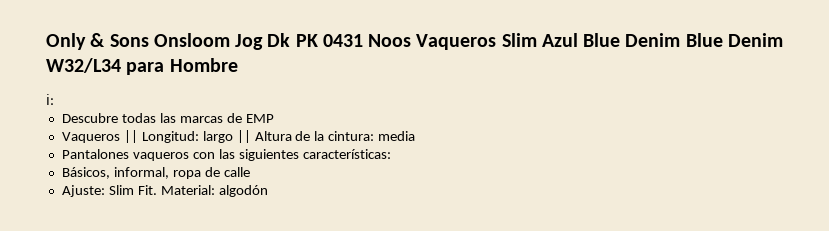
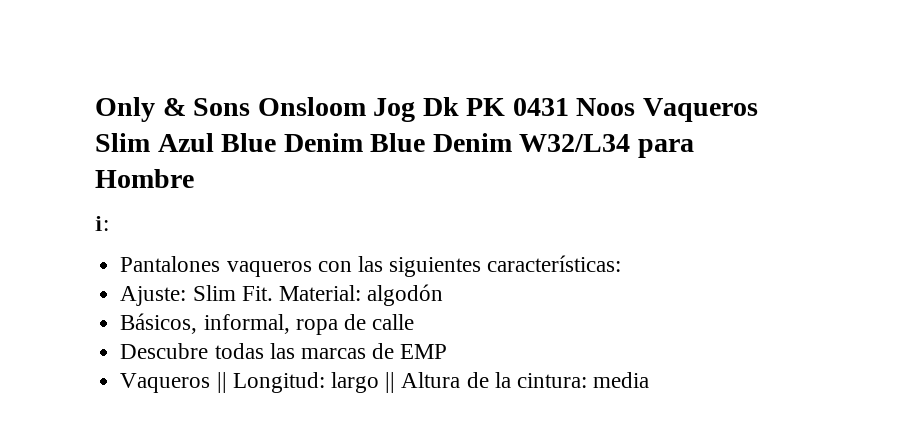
(54, 99) none -> [120,255,622,277] [120,284,444,306] [120,313,415,335] // Pantalones vaqueros con las siguientes características: // Ajuste: Slim Fit. Material: algodón // Básicos, informal, ropa de calle
[61,149,391,161] [61,167,250,179] [61,185,268,197] // Pantalones vaqueros con las siguientes características: // Básicos, informal, ropa de calle // Ajuste: Slim Fit. Material: algodón -> (650, 380) none

